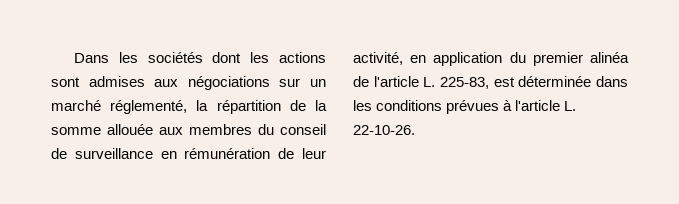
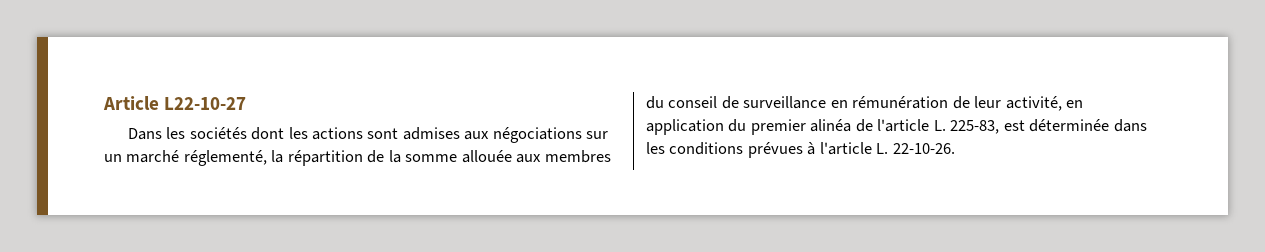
(74, 58) none -> [103,96,247,110] Article L22-10-27 //

